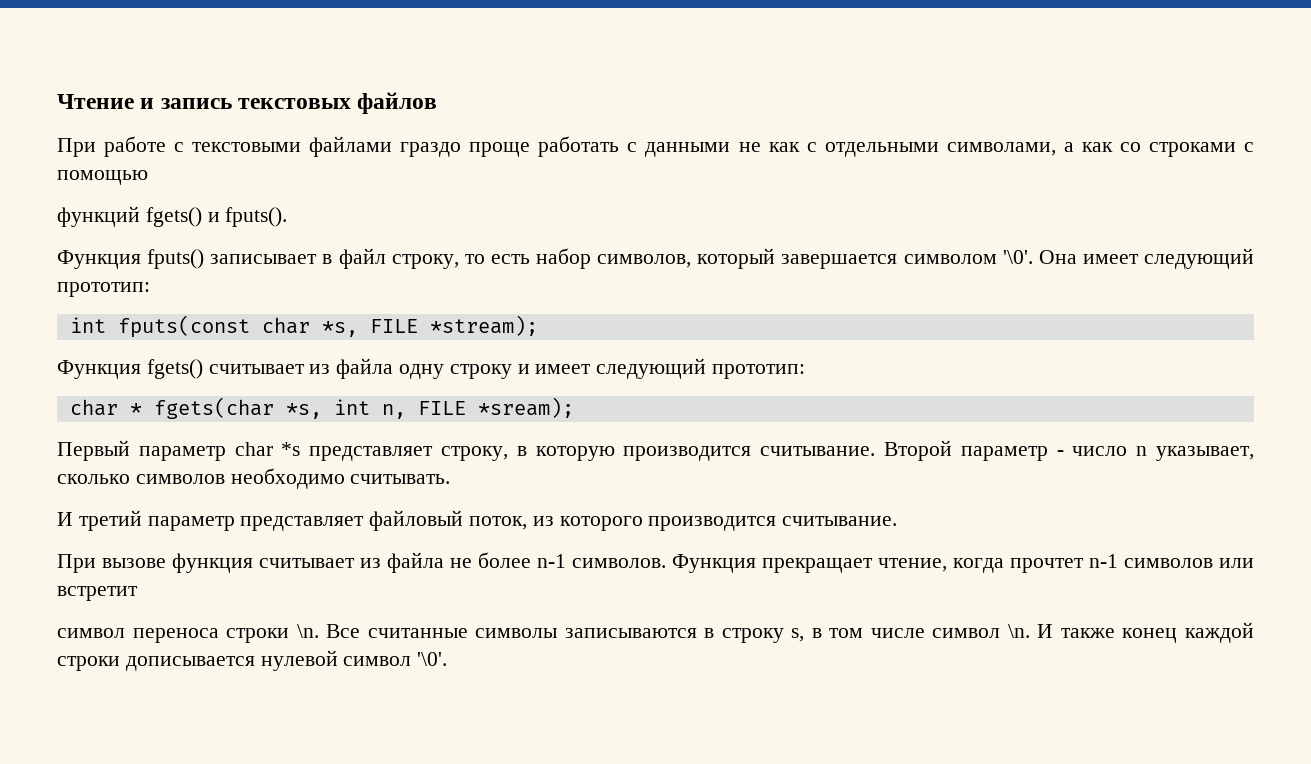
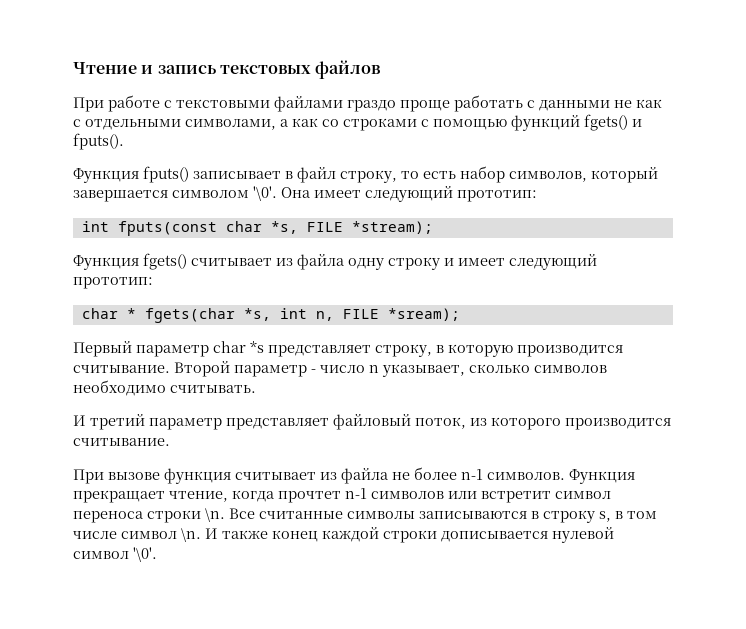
(148, 177) // -> (507, 124) none
(138, 593) // -> (551, 497) none

